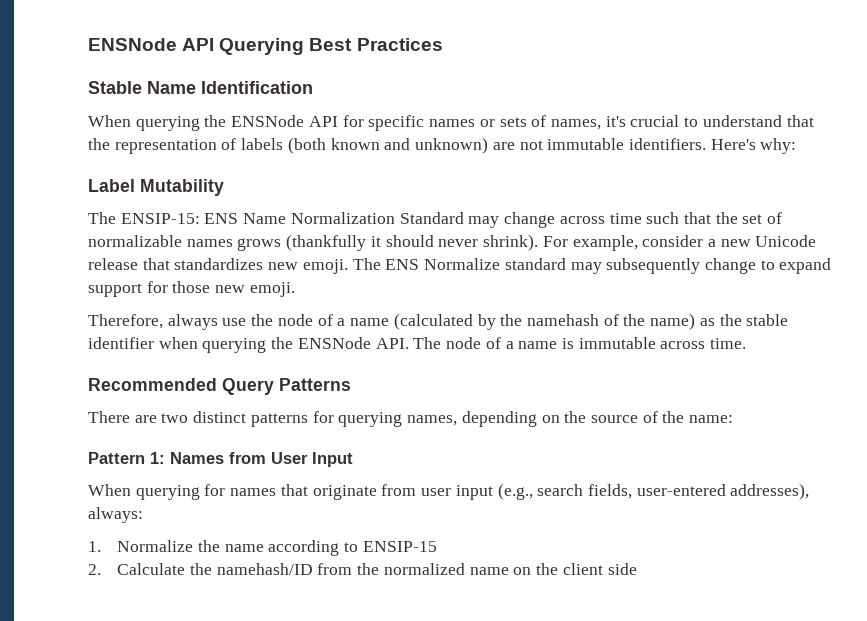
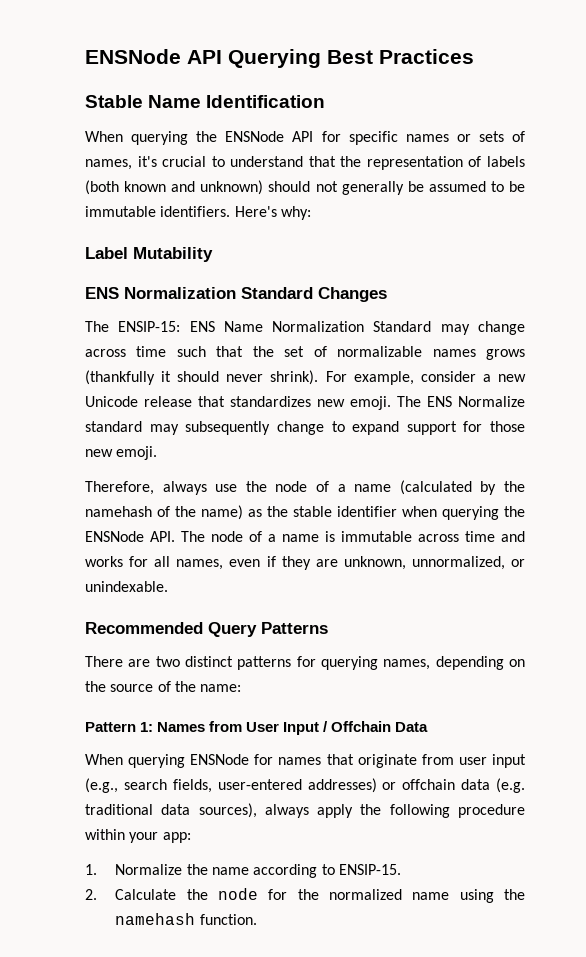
[492,140,543,150] are not -> [268,181,525,195] should not generally be assumed to be
(224, 187) none -> [85,287,387,302] // ENS Normalization Standard Changes
[710,338,747,349] time. -> [465,531,525,542] [85,556,525,570] [85,581,168,592] time and works for all names, even if they are unknown, unnormalized, or unindexable.
[88,484,200,500] // When querying -> [323,721,429,732] [85,754,250,768] / Offchain Data // When querying ENSNode
[730,483,810,500] [88,507,143,523] addresses), always: -> [307,778,525,793] [85,803,525,818] [85,829,191,843] addresses) or offchain data (e.g. traditional data sources), always apply the following procedure within your app:
[362,541,437,552] ENSIP-15 -> [338,864,401,875] ENSIP-15.
[216,563,353,575] namehash/ID from -> [217,888,288,900] node for
[513,563,637,575] on the client side -> [459,889,525,903] [115,913,257,925] using the namehash function.

